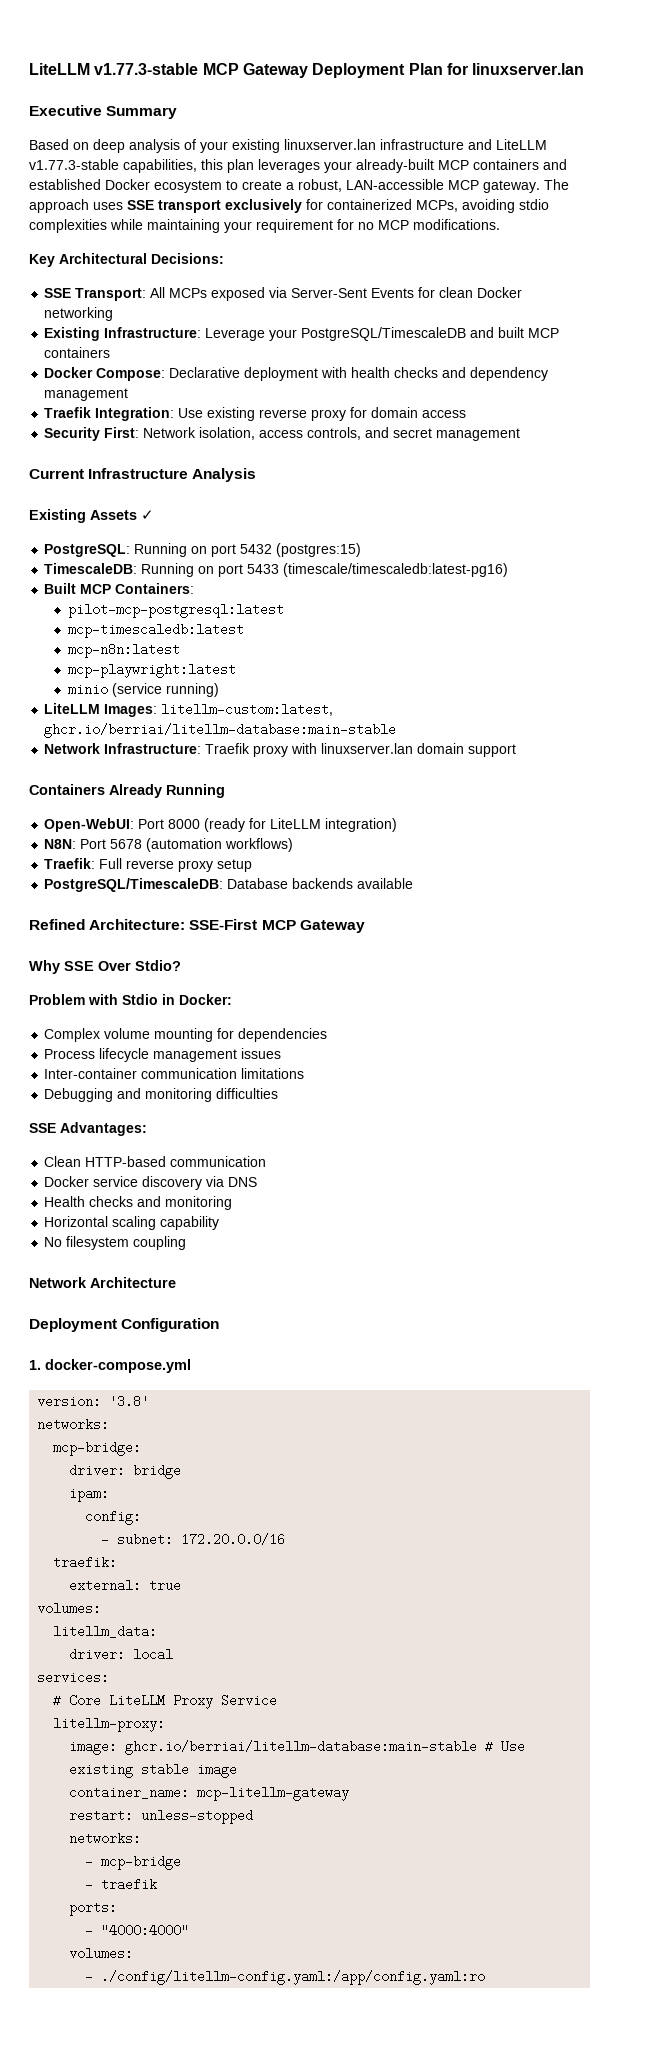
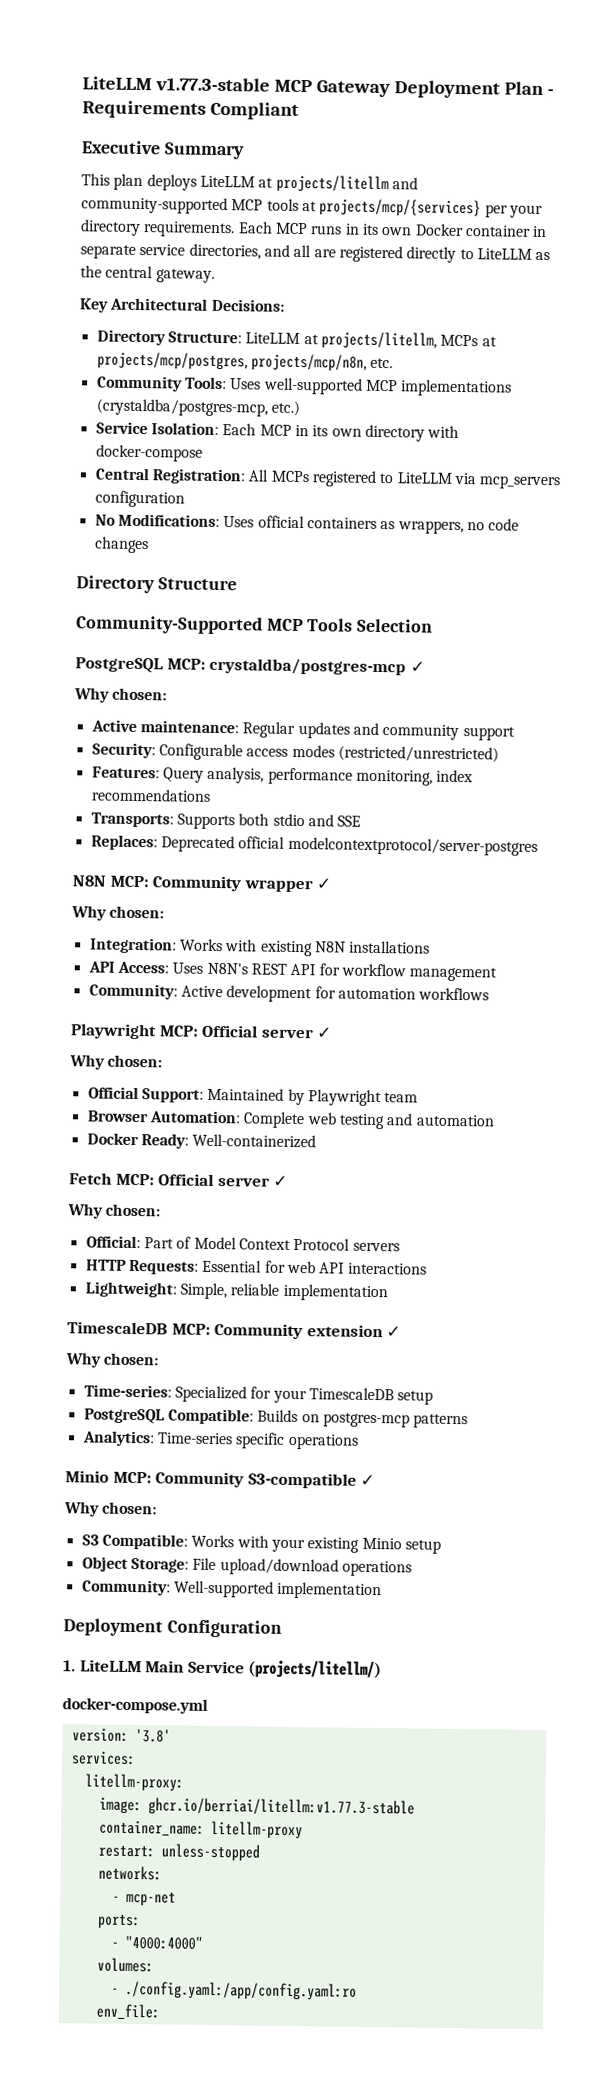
[446,63,585,75] for linuxserver.lan -> [546,89,554,96] [82,100,299,120] - Requirements Compliant
[29,139,547,153] [29,159,567,173] [29,179,569,193] [29,199,549,213] [29,219,500,233] [29,253,224,267] [44,287,523,301] [44,307,114,321] [44,327,560,341] [44,347,111,358] [44,367,549,381] [44,388,129,401] [44,407,467,421] [44,427,521,441] [29,468,257,482] [29,509,154,523] [44,543,362,557] [44,563,509,577] [44,583,195,594] [67,603,284,618] [67,623,244,638] [67,643,180,658] [67,663,236,678] [67,683,219,697] [44,703,334,717] [44,723,397,738] [44,743,517,757] [29,784,225,798] [44,818,398,832] [44,838,294,852] [44,858,253,872] [44,878,414,892] [29,919,365,933] [29,960,181,974] [29,994,232,1005] [44,1028,328,1042] [44,1048,282,1062] [44,1068,305,1079] [44,1088,279,1102] [29,1122,147,1136] [44,1156,267,1167] [44,1176,258,1190] [44,1196,233,1210] [44,1216,220,1230] [44,1236,187,1250] [29,1277,176,1288] Based on deep analysis of your existing linuxserver.lan infrastructure and LiteLLM v1.77.3-stable capabilities, this plan leverages your already-built MCP containers and established Docker ecosystem to create a robust, LAN-accessible MCP gateway. The approach uses SSE transport exclusively for containerized MCPs, avoiding stdio complexities while maintaining your requirement for no MCP modifications. // Key Architectural Decisions: // SSE Transport: All MCPs exposed via Server-Sent Events for clean Docker networking // Existing Infrastructure: Leverage your PostgreSQL/TimescaleDB and built MCP containers // Docker Compose: Declarative deployment with health checks and dependency management // Traefik Integration: Use existing reverse proxy for domain access // Security First: Network isolation, access controls, and secret management // Current Infrastructure Analysis // Existing Assets ✓ // PostgreSQL: Running on port 5432 (postgres:15) // TimescaleDB: Running on port 5433 (timescale/timescaledb:latest-pg16) // Built MCP Containers: // pilot-mcp-postgresql:latest // mcp-timescaledb:latest // mcp-n8n:latest // mcp-playwright:latest // minio (service running) // LiteLLM Images: litellm-custom:latest, ghcr.io/berriai/litellm-database:main-stable // Network Infrastructure: Traefik proxy with linuxserver.lan domain support // Containers Already Running // Open-WebUI: Port 8000 (ready for LiteLLM integration) // N8N: Port 5678 (automation workflows) // Traefik: Full reverse proxy setup // PostgreSQL/TimescaleDB: Database backends available // Refined Architecture: SSE-First MCP Gateway // Why SSE Over Stdio? // Problem with Stdio in Docker: // Complex volume mounting for dependencies // Process lifecycle management issues // Inter-container communication limitations // Debugging and monitoring difficulties // SSE Advantages: // Clean HTTP-based communication // Docker service discovery via DNS // Health checks and monitoring // Horizontal scaling capability // No filesystem coupling // Network Architecture -> [81,173,418,194] [81,196,543,218] [80,219,548,238] [80,243,551,263] [80,265,215,283] [79,297,285,313] [96,329,497,350] [96,351,394,372] [96,375,513,397] [95,398,300,417] [95,421,460,442] [95,444,203,462] [94,467,561,490] [94,490,185,508] [94,513,520,535] [93,536,149,554] [76,575,237,594] [76,615,434,635] [75,657,425,676] [74,687,168,703] [90,719,515,741] [91,742,499,763] [91,766,474,786] [90,788,211,802] [90,812,362,830] [90,834,538,856] [72,875,332,893] [71,905,165,921] [89,937,431,957] [87,961,498,982] [88,983,490,1003] [70,1023,333,1040] [69,1054,163,1070] [87,1086,419,1107] [86,1110,495,1130] [86,1132,317,1149] [69,1172,289,1187] [67,1203,161,1219] [85,1235,400,1252] [85,1259,427,1275] [84,1281,388,1302] [67,1321,402,1340] [65,1352,160,1368] [83,1384,434,1405] [83,1408,469,1429] [81,1430,359,1450] [65,1470,376,1489] [64,1501,158,1517] [81,1533,441,1554] [81,1556,412,1577] [81,1579,383,1600] This plan deploys LiteLLM at projects/litellm and community-supported MCP tools at projects/mcp/{services} per your directory requirements. Each MCP runs in its own Docker container in separate service directories, and all are registered directly to LiteLLM as the central gateway. // Key Architectural Decisions: // Directory Structure: LiteLLM at projects/litellm, MCPs at projects/mcp/postgres, projects/mcp/n8n, etc. // Community Tools: Uses well-supported MCP implementations (crystaldba/postgres-mcp, etc.) // Service Isolation: Each MCP in its own directory with docker-compose // Central Registration: All MCPs registered to LiteLLM via mcp_servers configuration // No Modifications: Uses official containers as wrappers, no code changes // Directory Structure // Community-Supported MCP Tools Selection // PostgreSQL MCP: crystaldba/postgres-mcp ✓ // Why chosen: // Active maintenance: Regular updates and community support // Security: Configurable access modes (restricted/unrestricted) // Features: Query analysis, performance monitoring, index recommendations // Transports: Supports both stdio and SSE // Replaces: Deprecated official modelcontextprotocol/server-postgres // N8N MCP: Community wrapper ✓ // Why chosen: // Integration: Works with existing N8N installations // API Access: Uses N8N's REST API for workflow management // Community: Active development for automation workflows // Playwright MCP: Official server ✓ // Why chosen: // Official Support: Maintained by Playwright team // Browser Automation: Complete web testing and automation // Docker Ready: Well-containerized // Fetch MCP: Official server ✓ // Why chosen: // Official: Part of Model Context Protocol servers // HTTP Requests: Essential for web API interactions // Lightweight: Simple, reliable implementation // TimescaleDB MCP: Community extension ✓ // Why chosen: // Time-series: Specialized for your TimescaleDB setup // PostgreSQL Compatible: Builds on postgres-mcp patterns // Analytics: Time-series specific operations // Minio MCP: Community S3-compatible ✓ // Why chosen: // S3 Compatible: Works with your existing Minio setup // Object Storage: File upload/download operations // Community: Well-supported implementation
(41, 1365) none -> [79,1659,383,1680] LiteLLM Main Service (projects/litellm/) //
[37,1418,110,1431] [53,1441,142,1456] [69,1464,182,1479] [69,1487,110,1502] [85,1510,142,1525] [101,1533,286,1546] [53,1556,118,1569] [69,1579,182,1592] [37,1602,102,1615] [53,1625,158,1638] [69,1648,174,1661] [37,1671,110,1684] [53,1694,278,1709] [53,1717,166,1732] [69,1740,526,1755] [69,1763,238,1778] networks: // mcp-bridge: // driver: bridge // ipam: // config: // - subnet: 172.20.0.0/16 // traefik: // external: true // volumes: // litellm_data: // driver: local // services: // # Core LiteLLM Proxy Service // litellm-proxy: // image: ghcr.io/berriai/litellm-database:main-stable # Use existing stable image -> [70,1751,136,1766] [84,1773,184,1792] [98,1797,415,1818] services: // litellm-proxy: // image: ghcr.io/berriai/litellm:v1.77.3-stable
[197,1786,350,1801] mcp-litellm-gateway -> [210,1820,303,1840] litellm-proxy
[101,1855,182,1870] [85,1878,158,1891] mcp-bridge // - traefik -> [125,1891,176,1907] mcp-net
[101,1970,486,1985] ./config/litellm-config.yaml:/app/config.yaml:ro -> [124,1980,357,2001] [95,2003,161,2021] ./config.yaml:/app/config.yaml:ro // env_file:

